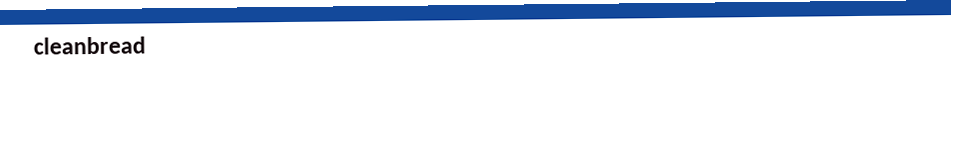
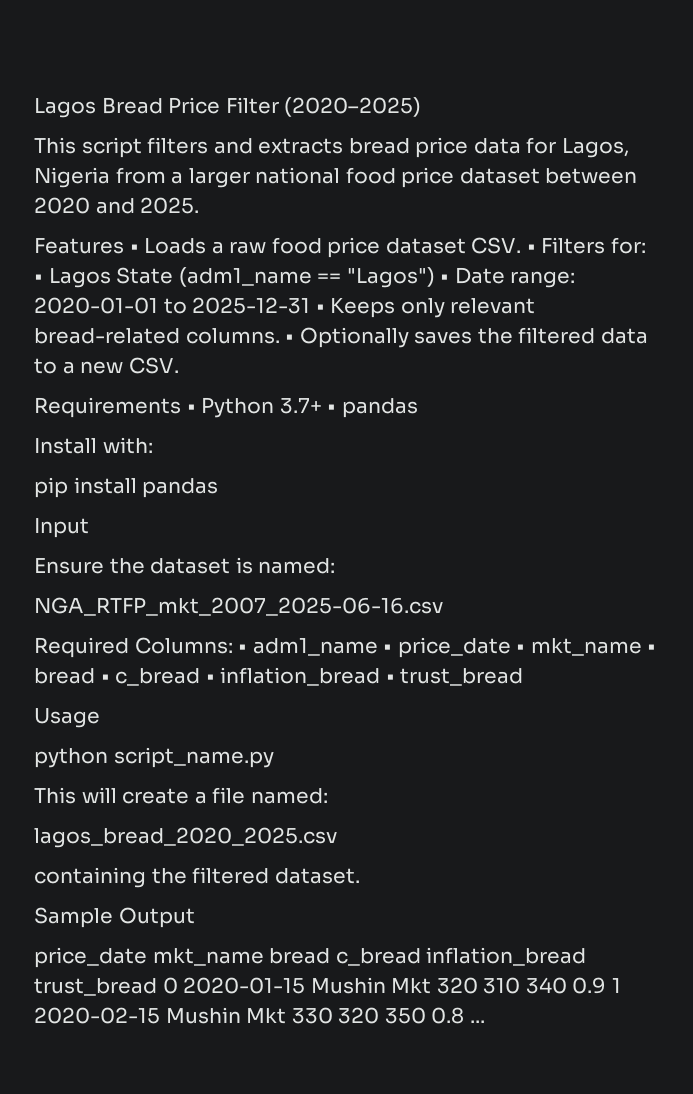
[33,36,146,55] cleanbread -> [34,97,422,118] [34,137,629,158] [34,167,638,188] [34,197,200,214] [34,237,646,258] [34,267,576,288] [34,297,536,318] [34,327,648,348] [34,357,179,374] [34,397,418,418] [34,437,153,454] [34,477,219,498] [34,518,89,538] [34,557,336,574] [34,597,443,616] [34,637,657,658] [34,667,524,686] [34,708,100,728] [34,747,274,768] [34,787,328,804] [34,827,337,848] [34,867,360,888] [34,907,195,928] [34,947,587,968] [34,977,621,996] [34,1007,485,1024] Lagos Bread Price Filter (2020–2025) // This script filters and extracts bread price data for Lagos, Nigeria from a larger national food price dataset between 2020 and 2025. // Features • Loads a raw food price dataset CSV. • Filters for: • Lagos State (adm1_name == "Lagos") • Date range: 2020-01-01 to 2025-12-31 • Keeps only relevant bread-related columns. • Optionally saves the filtered data to a new CSV. // Requirements • Python 3.7+ • pandas // Install with: // pip install pandas // Input // Ensure the dataset is named: // NGA_RTFP_mkt_2007_2025-06-16.csv // Required Columns: • adm1_name • price_date • mkt_name • bread • c_bread • inflation_bread • trust_bread // Usage // python script_name.py // This will create a file named: // lagos_bread_2020_2025.csv // containing the filtered dataset. // Sample Output // price_date mkt_name bread c_bread inflation_bread trust_bread 0 2020-01-15 Mushin Mkt 320 310 340 0.9 1 2020-02-15 Mushin Mkt 330 320 350 0.8 ...

